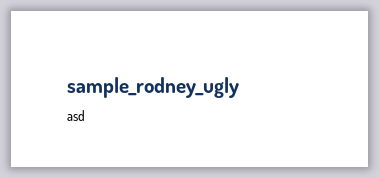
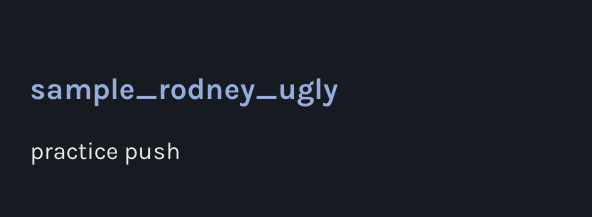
[67,110,85,121] asd -> [30,142,181,165] practice push

